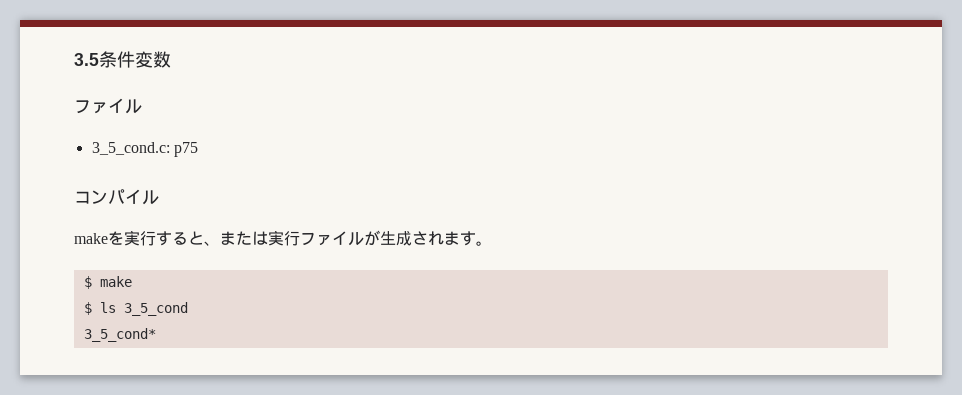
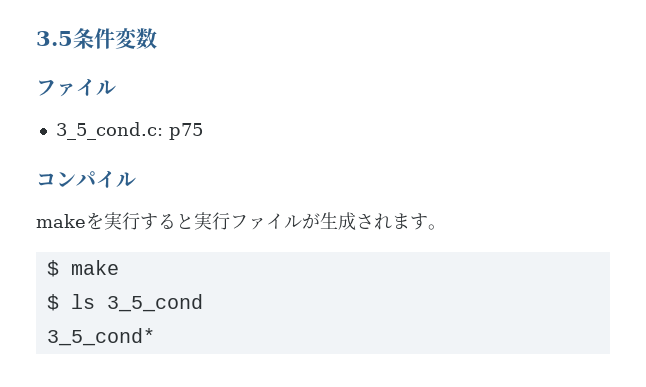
[204,231,268,246] 、または -> (194, 221) none

